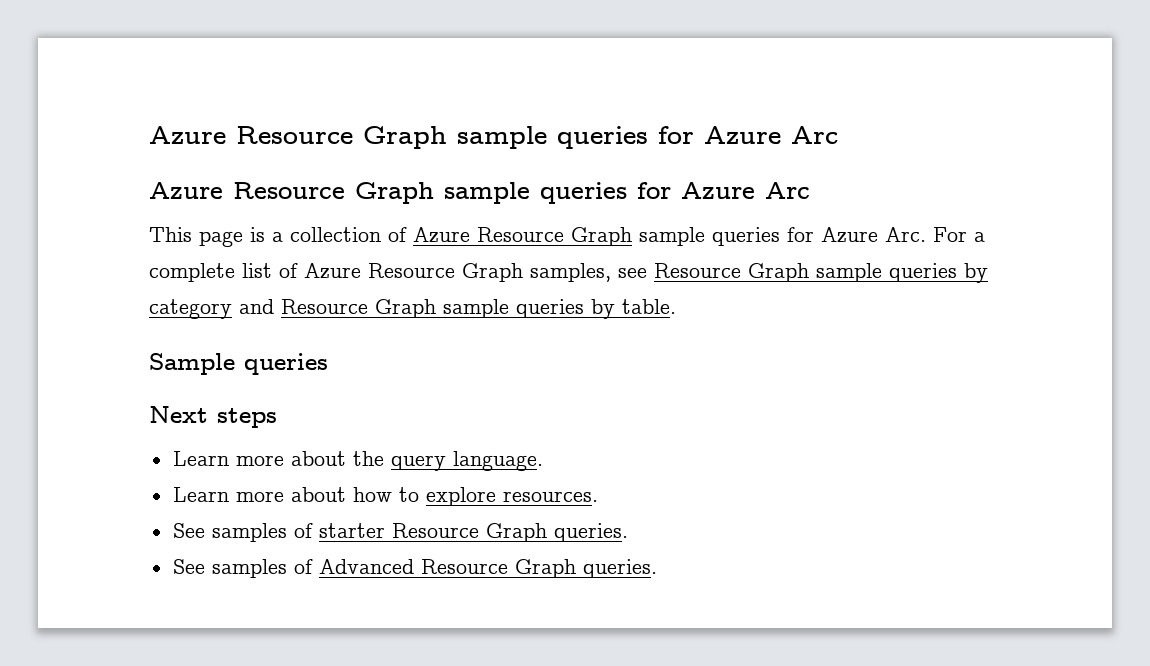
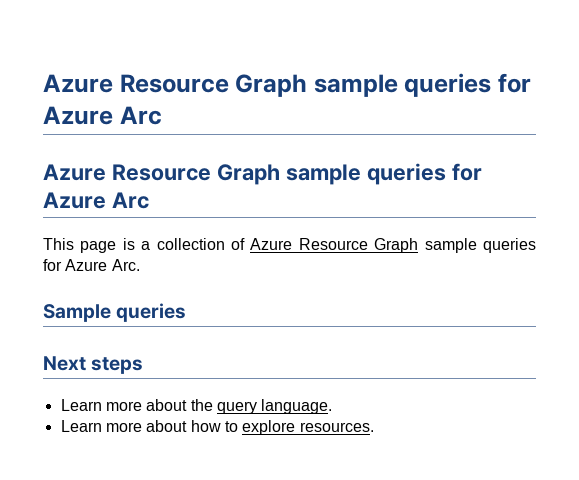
[933,227,985,242] [149,263,988,283] [149,299,676,319] For a complete list of Azure Resource Graph samples, see Resource Graph sample queries by category and Resource Graph sample queries by table. -> (140, 265) none
[172,523,628,542] [172,559,657,578] // See samples of starter Resource Graph queries. // See samples of Advanced Resource Graph queries. -> (374, 427) none

